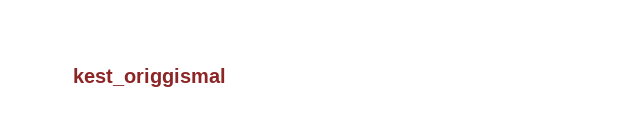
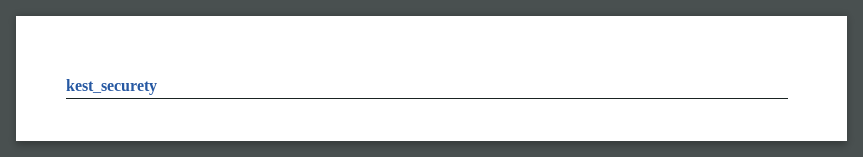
[73,68,226,87] kest_origgismal -> [66,79,157,95] kest_securety

